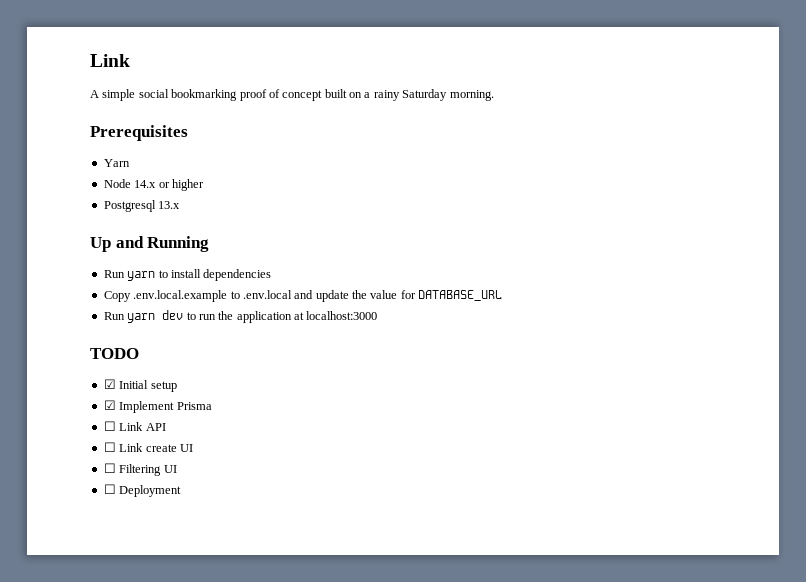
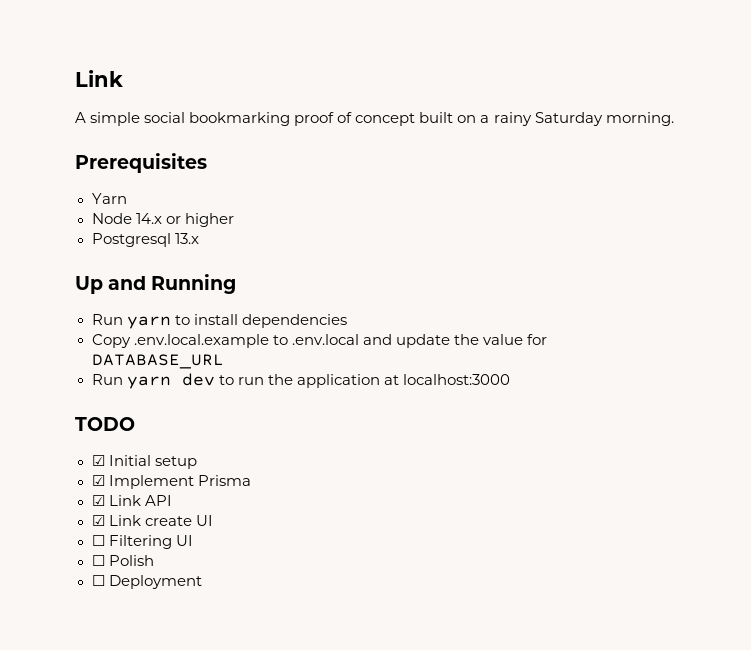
[103,421,116,431] ☐ -> [91,495,105,506] ☑
[103,442,116,452] ☐ -> [91,515,105,526] ☑
(177, 469) none -> [91,555,154,566] // ☐ Polish

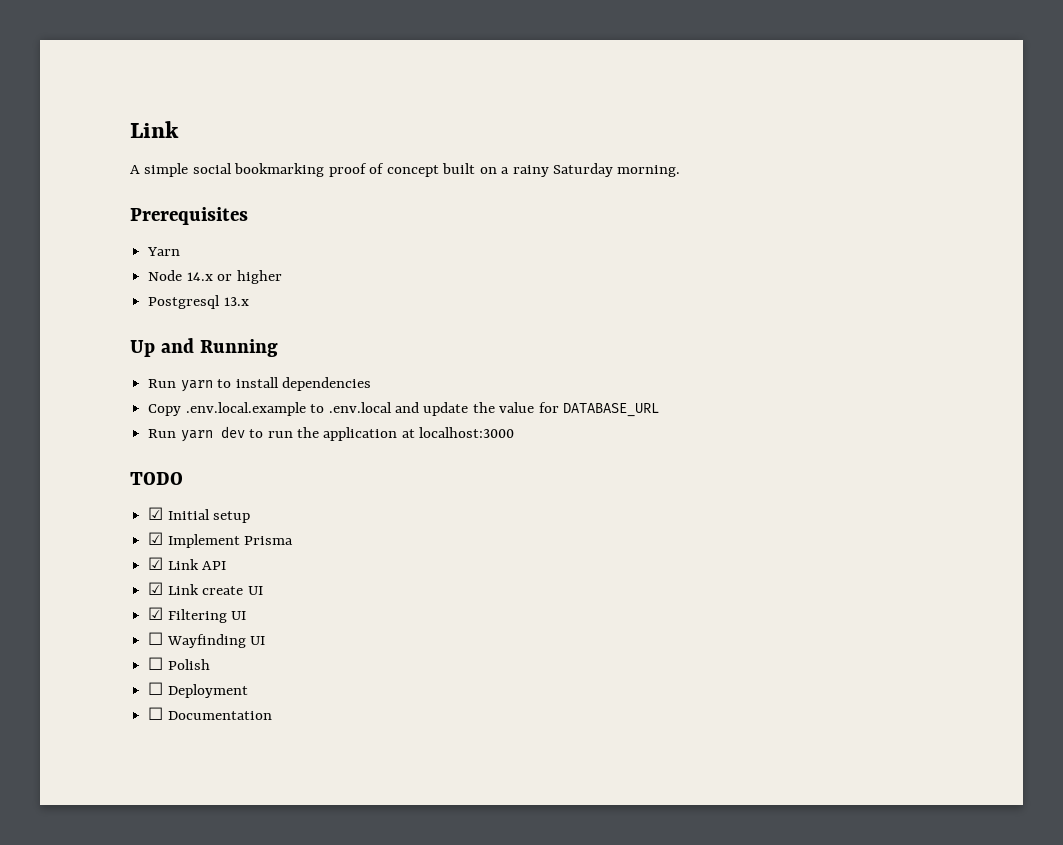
[91,535,172,549] // ☐ Filtering -> [148,607,247,623] [148,632,246,648] // ☑ Filtering UI // ☐ Wayfinding
(202, 582) none -> [148,707,272,720] // ☐ Documentation

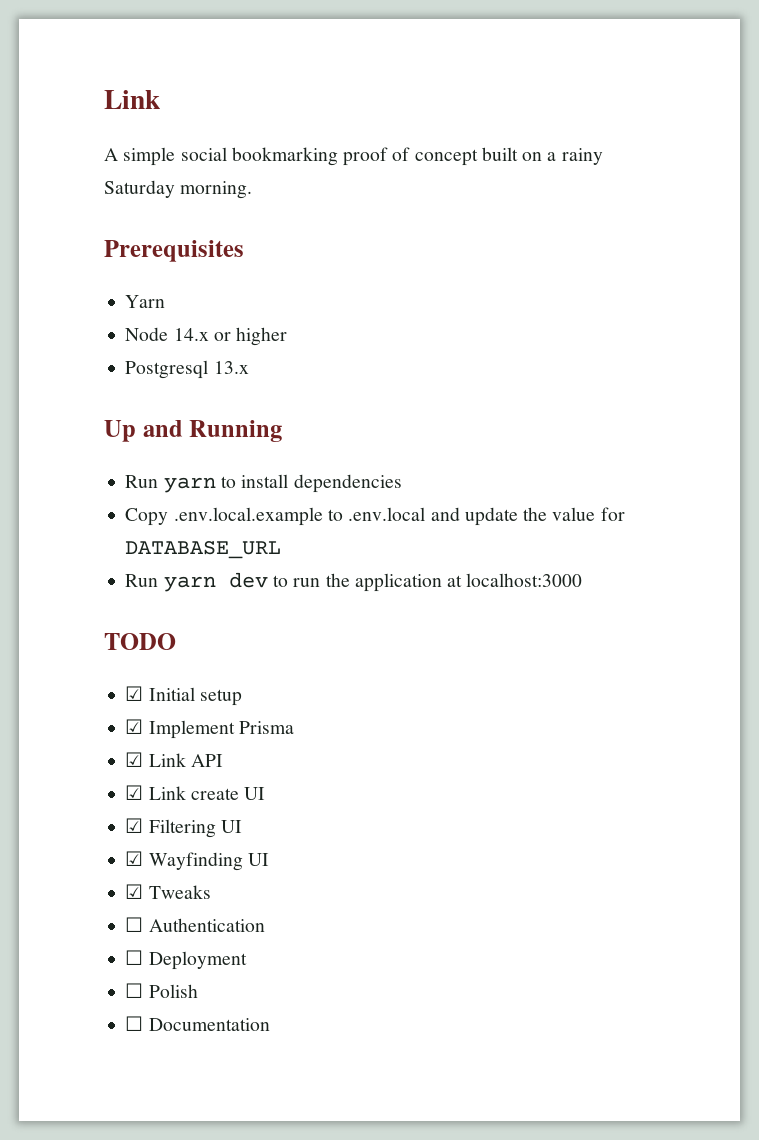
[148,632,164,645] ☐ -> [125,851,144,866] ☑
(266, 640) none -> [125,884,211,899] [125,917,265,932] [125,950,247,970] // ☑ Tweaks // ☐ Authentication // ☐ Deployment
[148,682,248,698] // ☐ Deployment -> (198, 991) none

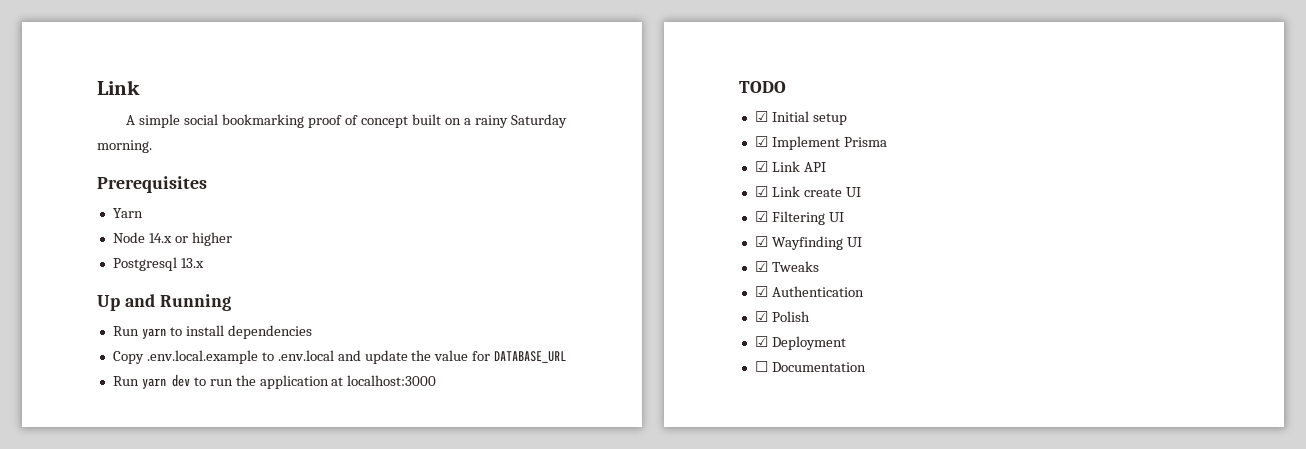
[125,917,144,932] ☐ -> [754,286,768,297] ☑
[125,950,144,965] ☐ -> [754,311,810,322] [754,336,768,347] ☑ Polish // ☑
[125,983,198,998] // ☐ Polish -> (846, 343) none

